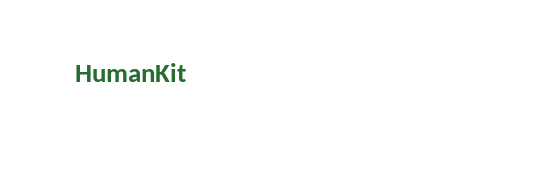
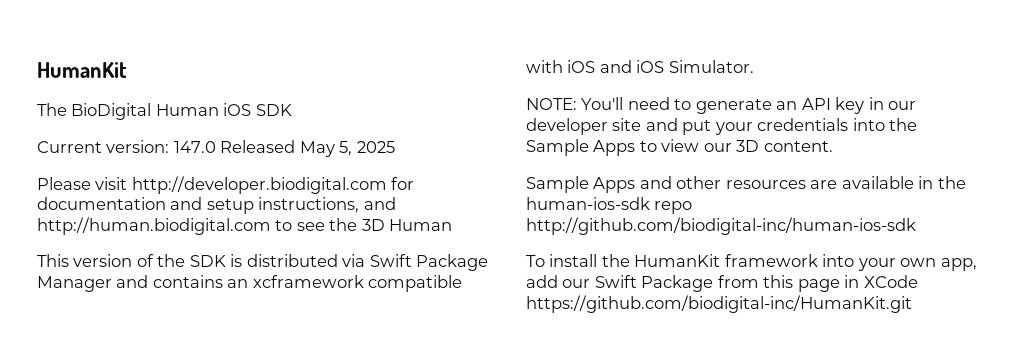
[75,63,186,82] HumanKit -> [37,62,127,78] [37,103,292,120] [37,140,395,157] [37,176,415,194] [37,197,396,214] [37,217,453,235] [37,254,489,271] [37,275,463,292] [526,60,754,73] [526,97,917,114] [526,118,918,135] [526,139,833,156] [526,176,966,193] [526,197,693,214] [526,217,916,235] [526,254,977,271] [526,275,918,292] [526,295,912,313] HumanKit // The BioDigital Human iOS SDK // Current version: 147.0 Released May 5, 2025 // Please visit http://developer.biodigital.com for documentation and setup instructions, and http://human.biodigital.com to see the 3D Human // This version of the SDK is distributed via Swift Package Manager and contains an xcframework compatible with iOS and iOS Simulator. // NOTE: You'll need to generate an API key in our developer site and put your credentials into the Sample Apps to view our 3D content. // Sample Apps and other resources are available in the human-ios-sdk repo http://github.com/biodigital-inc/human-ios-sdk // To install the HumanKit framework into your own app, add our Swift Package from this page in XCode https://github.com/biodigital-inc/HumanKit.git

